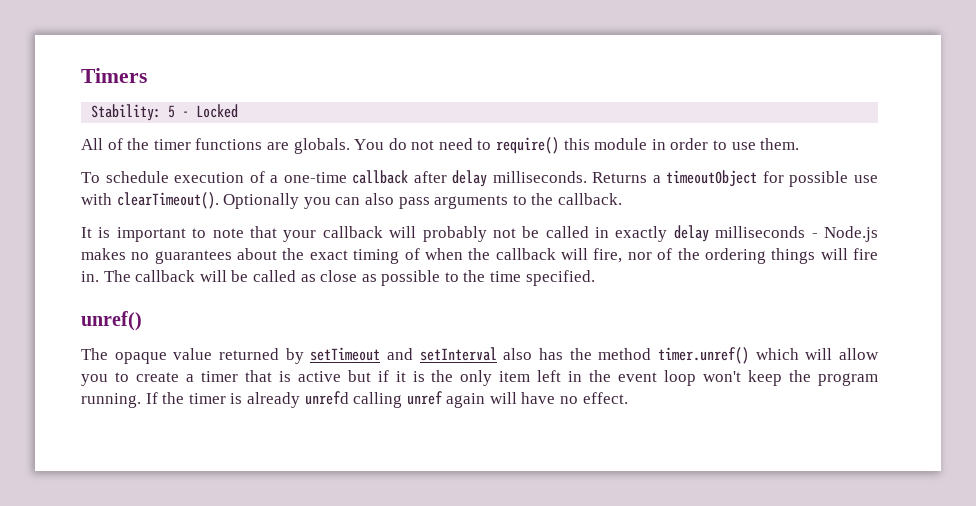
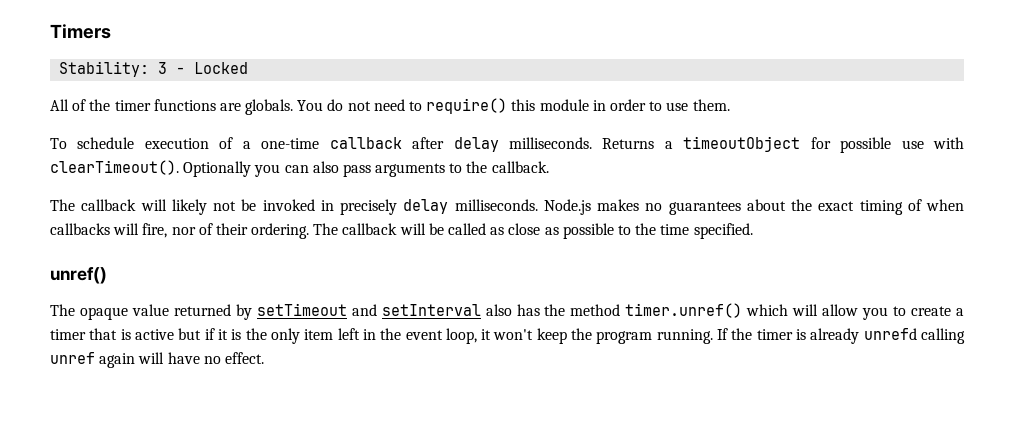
[168,105,176,118] 5 -> [158,62,168,74] 3
[81,226,487,242] It is important to note that your callback will probably -> [50,199,207,215] The callback will likely
[545,225,818,242] called in exactly delay milliseconds - -> [262,199,538,215] invoked in precisely delay milliseconds.
[468,248,556,260] the callback -> [50,223,110,235] callbacks
[677,248,878,264] [81,271,99,282] the ordering things will fire in. -> [215,223,310,239] their ordering.
[664,370,697,386] loop -> [445,328,492,344] loop, it

